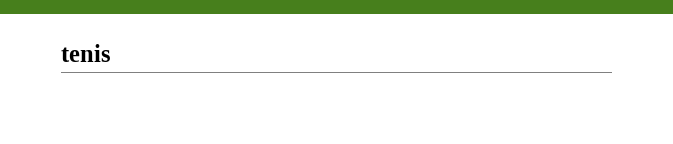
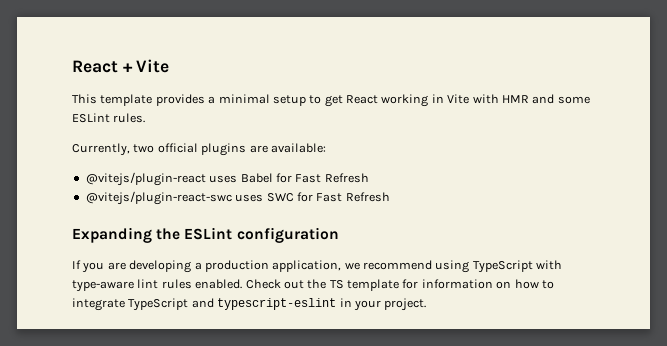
[61,44,111,62] tenis -> [72,59,170,73] [72,94,590,107] [72,113,146,123] [72,143,326,156] [85,172,369,186] [85,191,390,205] [72,227,339,243] [72,260,563,273] [72,279,554,292] [72,298,427,311] React + Vite // This template provides a minimal setup to get React working in Vite with HMR and some ESLint rules. // Currently, two official plugins are available: // @vitejs/plugin-react uses Babel for Fast Refresh // @vitejs/plugin-react-swc uses SWC for Fast Refresh // Expanding the ESLint configuration // If you are developing a production application, we recommend using TypeScript with type-aware lint rules enabled. Check out the TS template for information on how to integrate TypeScript and typescript-eslint in your project.

